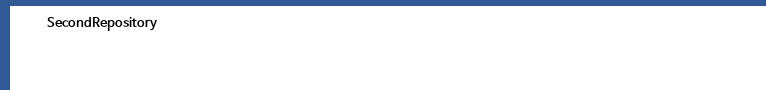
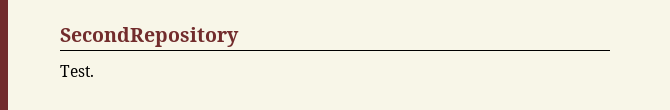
(158, 24) none -> [60,65,94,77] // Test.

